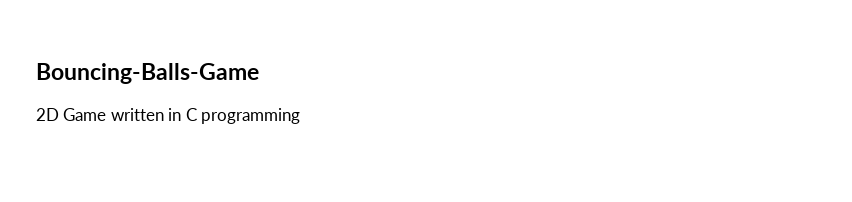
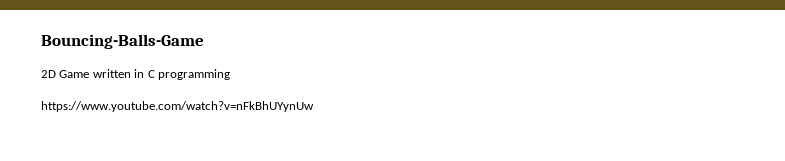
(301, 116) none -> [41,101,314,112] // https://www.youtube.com/watch?v=nFkBhUYynUw

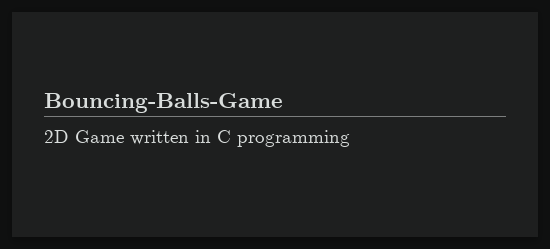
[41,101,314,112] // https://www.youtube.com/watch?v=nFkBhUYynUw -> (350, 138) none

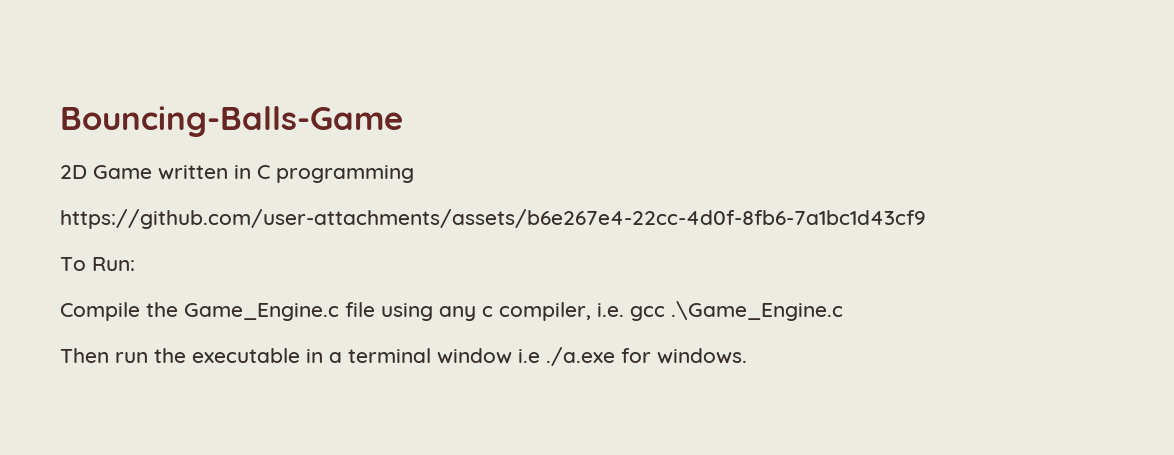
(350, 138) none -> [60,209,926,229] [60,257,135,271] [60,301,843,321] [60,347,747,366] // https://github.com/user-attachments/assets/b6e267e4-22cc-4d0f-8fb6-7a1bc1d43cf9 // To Run: // Compile the Game_Engine.c file using any c compiler, i.e. gcc .\Game_Engine.c // Then run the executable in a terminal window i.e ./a.exe for windows.

